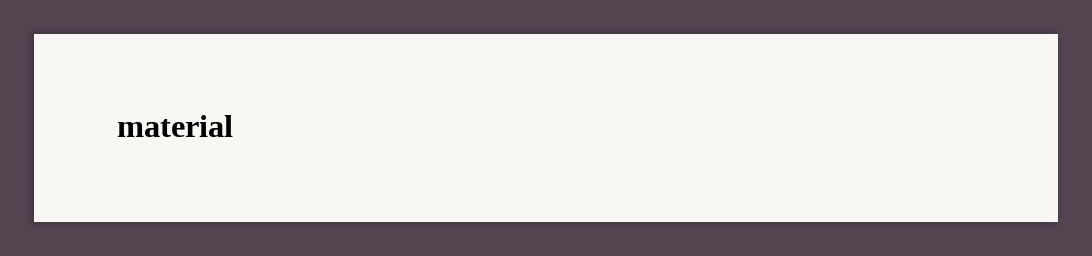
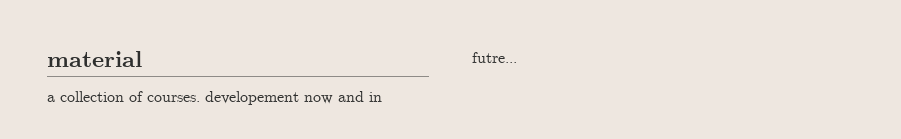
(233, 126) none -> [47,91,382,105] [472,52,517,63] // a collection of courses. developement now and in futre...

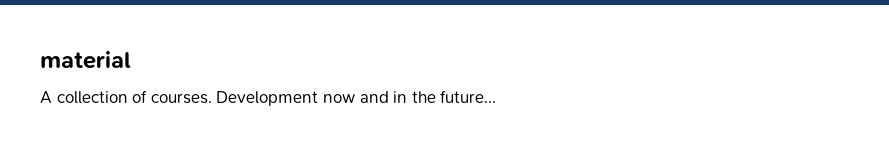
[47,95,55,102] a -> [40,91,52,104] A
[205,91,299,105] developement -> [216,91,319,106] Development
[472,52,517,63] futre... -> [411,90,497,103] the future...

